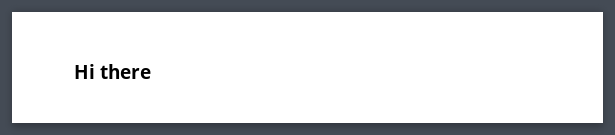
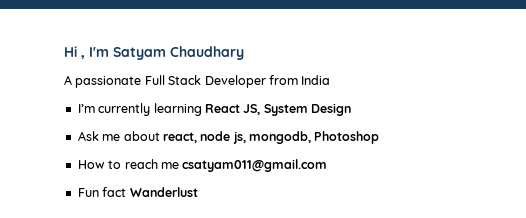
[100,64,151,79] there -> [81,46,244,60] [64,75,331,88] [77,103,351,116] [77,131,380,144] [77,159,328,172] [77,187,198,197] , I'm Satyam Chaudhary // A passionate Full Stack Developer from India // I’m currently learning React JS, System Design // Ask me about react, node js, mongodb, Photoshop // How to reach me csatyam011@gmail.com // Fun fact Wanderlust

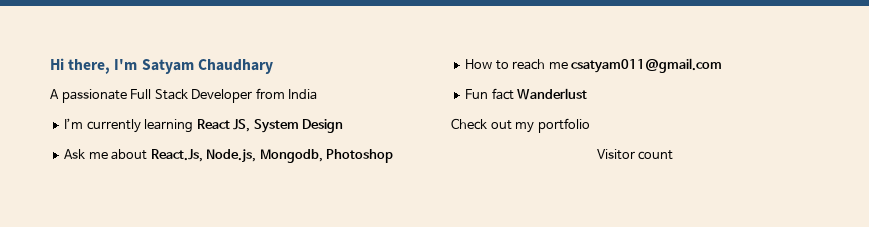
[81,55,85,59] , -> [68,59,111,74] there,
[162,131,311,144] react, node js, mongodb, -> [150,149,323,163] React.Js, Node.js, Mongodb,
(198, 192) none -> [451,118,590,133] [596,149,674,160] // Check out my portfolio // Visitor count

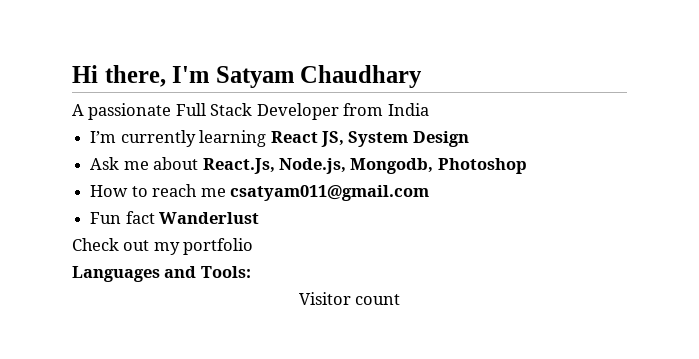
(590, 125) none -> [72,266,251,282] // Languages and Tools:

